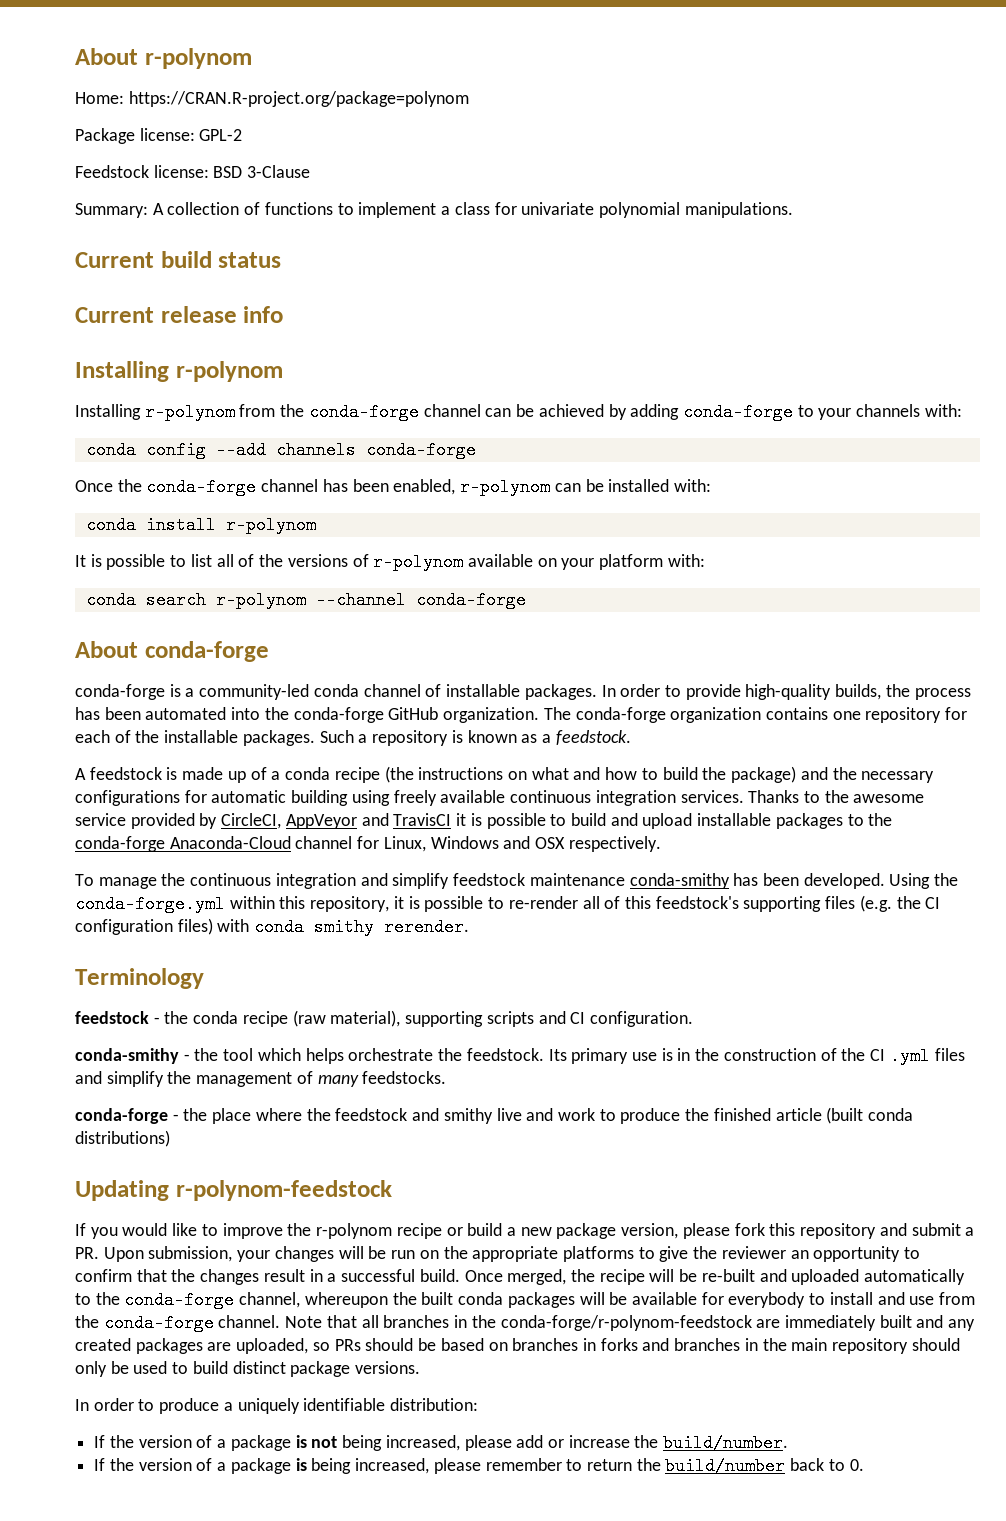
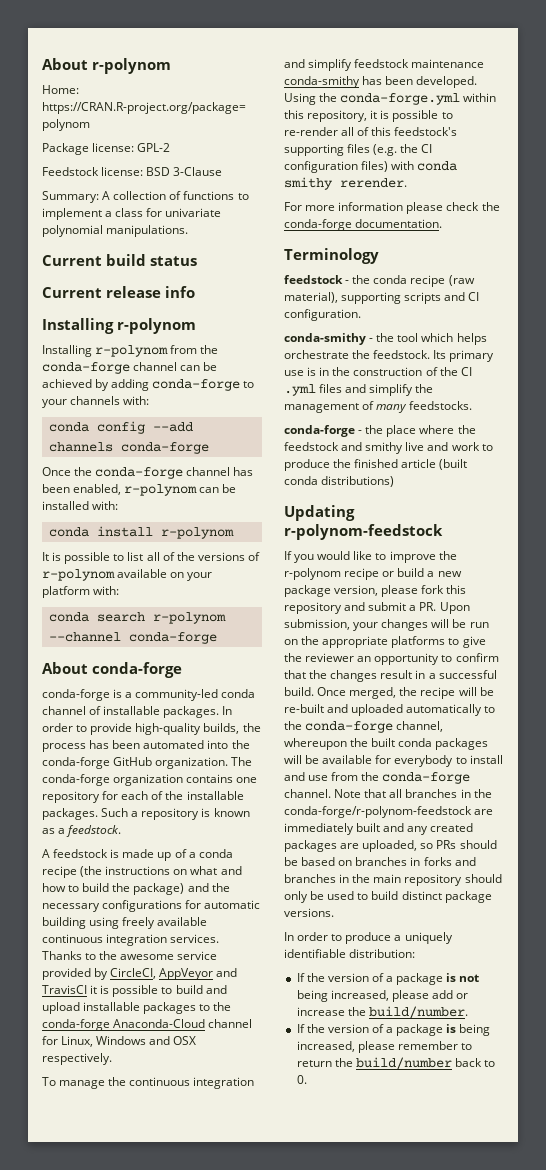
(470, 927) none -> [284,202,500,214] [284,219,443,231] // For more information please check the conda-forge documentation.

